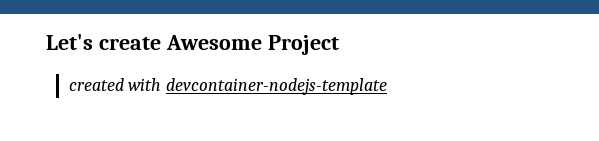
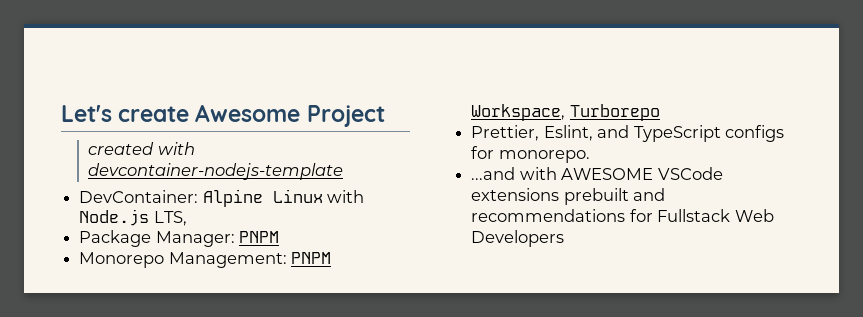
(387, 86) none -> [79,189,365,207] [79,209,187,226] [79,230,280,247] [79,252,332,268] [471,104,660,121] [471,125,784,142] [471,146,590,163] [471,167,723,180] [471,188,666,205] [471,209,774,222] [471,230,565,247] // DevContainer: Alpine Linux with Node.js LTS, // Package Manager: PNPM // Monorepo Management: PNPM Workspace, Turborepo // Prettier, Eslint, and TypeScript configs for monorepo. // ...and with AWESOME VSCode extensions prebuilt and recommendations for Fullstack Web Developers

